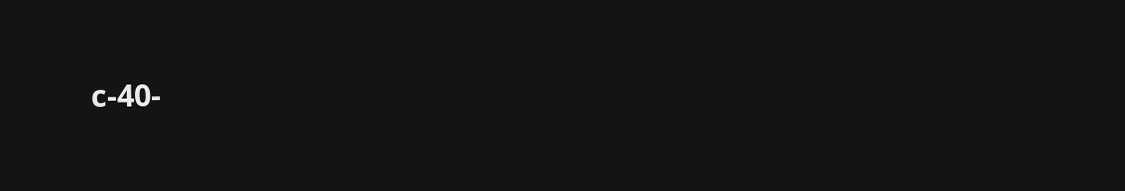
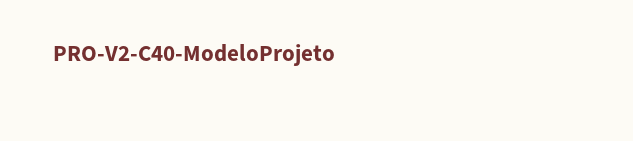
[90,84,162,108] c-40- -> [53,44,335,66] PRO-V2-C40-ModeloProjeto

